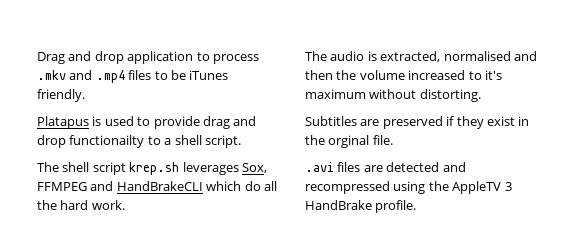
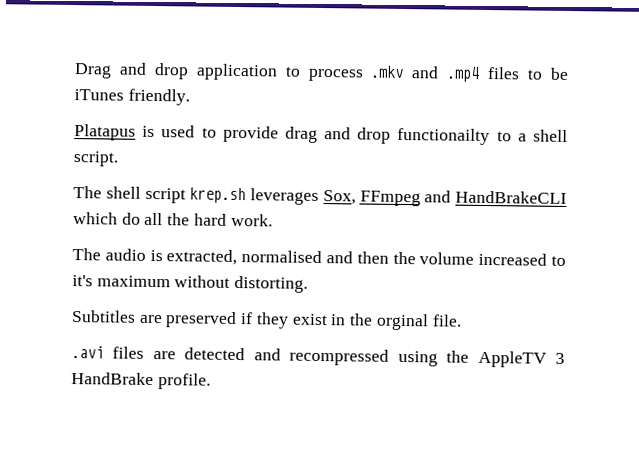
[37,182,87,191] FFMPEG -> [359,190,421,207] FFmpeg

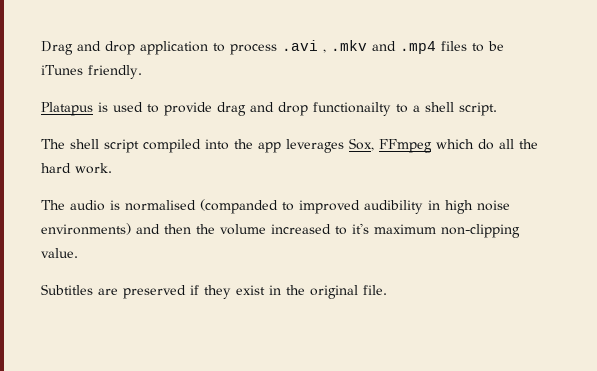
(364, 75) none -> [282,40,326,53] .avi ,
[189,187,247,204] krep.sh -> [143,139,281,153] compiled into the app
[424,190,567,204] and HandBrakeCLI -> (432, 146) none
[166,249,323,266] extracted, normalised -> [125,199,510,214] [41,223,131,235] normalised (companded to improved audibility in high noise environments)
[174,275,309,293] without distorting. -> [441,224,520,238] [41,248,78,258] non-clipping value.
[375,313,429,331] orginal -> [310,285,358,299] original
[71,346,565,368] [71,372,211,390] // .avi files are detected and recompressed using the AppleTV 3 HandBrake profile. -> (387, 290) none

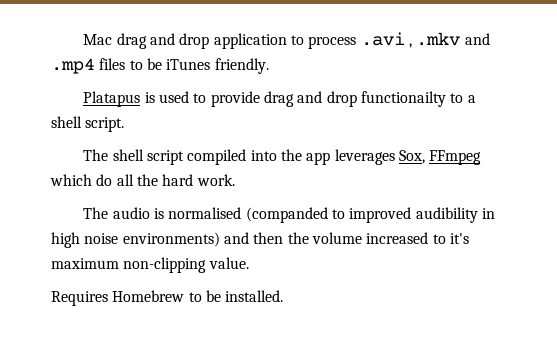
[41,41,73,55] Drag -> [83,33,147,49] Mac drag
[41,284,387,299] Subtitles are preserved if they exist in the original file. -> [51,290,284,306] Requires Homebrew to be installed.

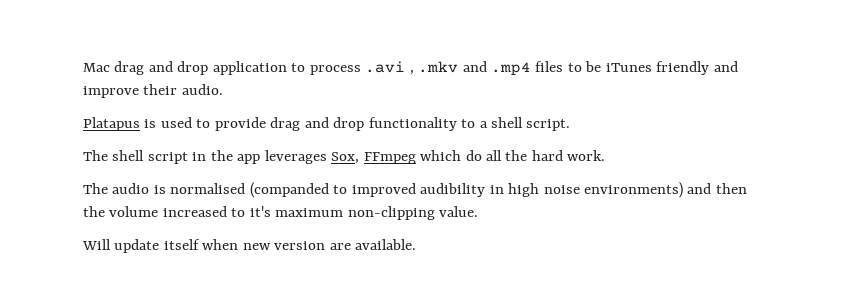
[214,58,269,74] friendly. -> [656,61,738,75] [83,84,223,98] friendly and improve their audio.
[360,91,446,107] functionailty -> [368,117,457,131] functionality
[187,149,277,165] compiled into -> [192,152,207,161] in
[51,290,284,306] Requires Homebrew to be installed. -> [82,239,417,253] Will update itself when new version are available.

